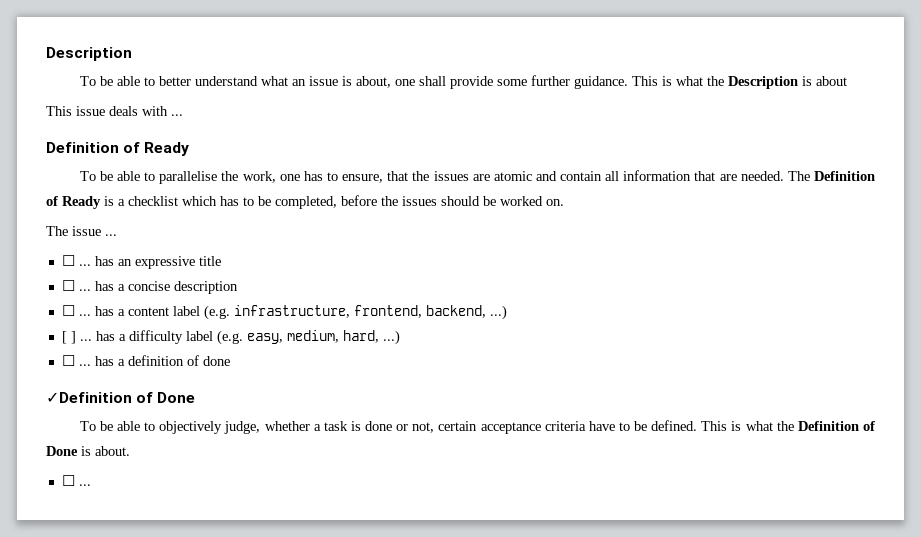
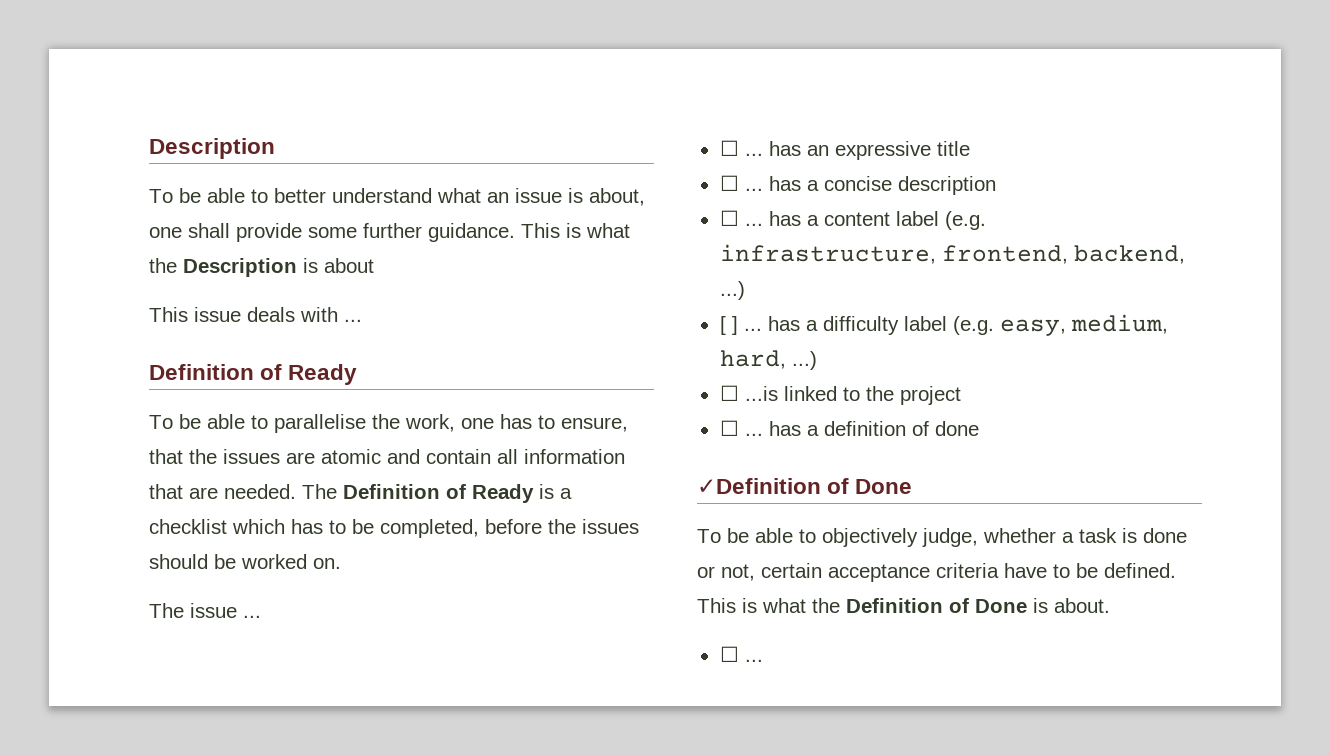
(400, 337) none -> [719,385,961,405] // ☐ ...is linked to the project

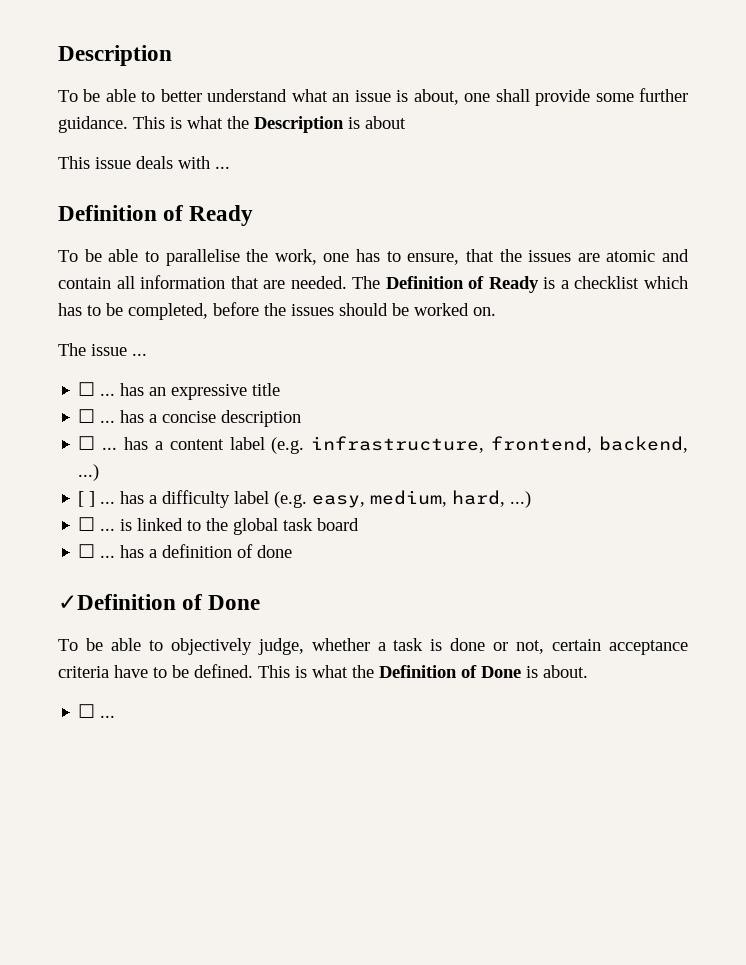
[744,386,778,401] ...is -> [100,519,133,531] ... is
[899,386,961,405] project -> [233,518,360,535] global task board

